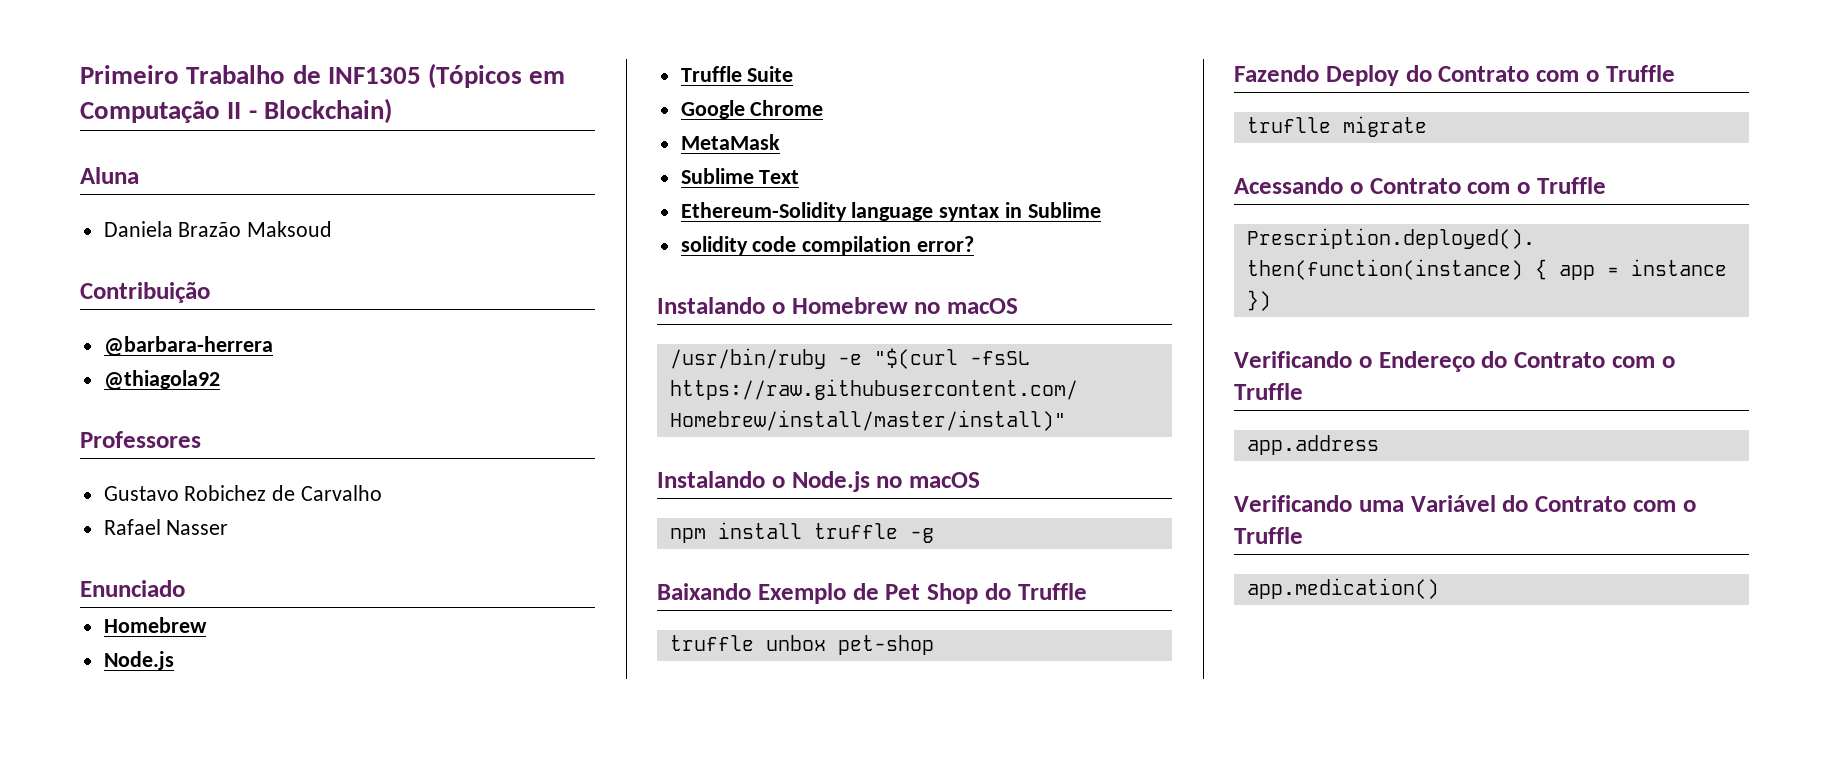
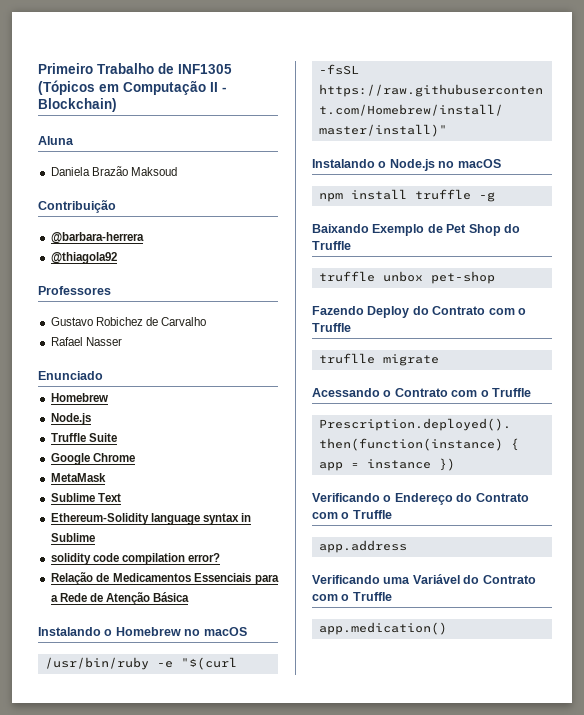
(975, 244) none -> [50,572,279,585] [50,592,190,605] // Relação de Medicamentos Essenciais para a Rede de Atenção Básica

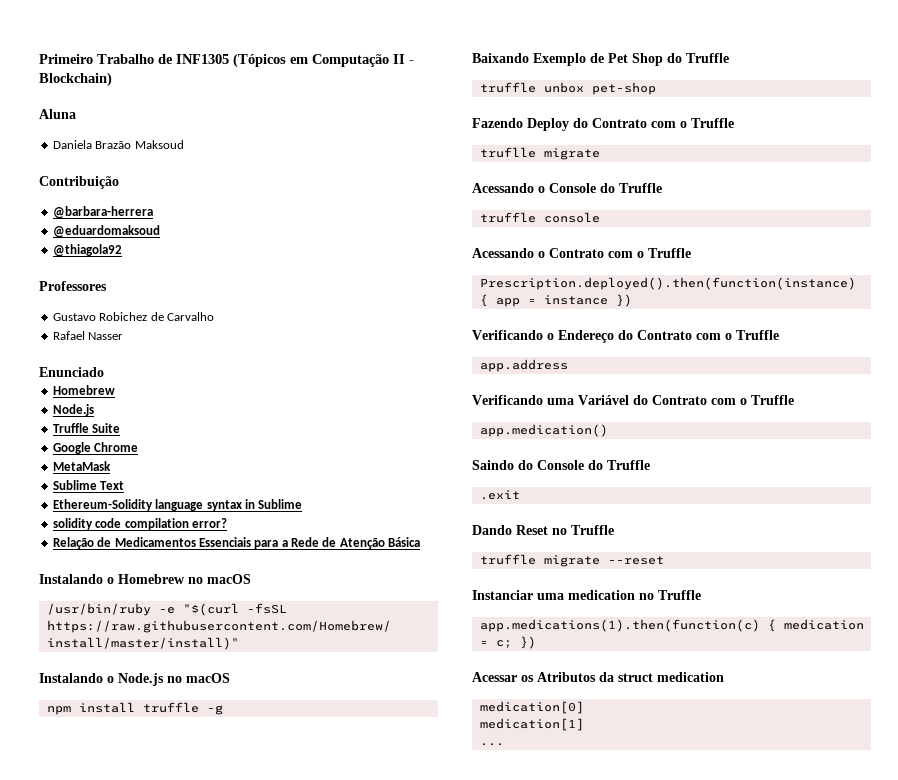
(144, 238) none -> [52,225,160,238] // @eduardomaksoud
(439, 360) none -> [472,183,662,193] [479,212,600,223] // Acessando o Console do Truffle // truffle console
(447, 628) none -> [472,460,650,470] [479,490,520,500] [472,525,614,535] [479,554,664,567] [472,590,701,600] [479,619,864,632] [479,636,536,649] [472,672,724,682] [479,701,584,714] [479,718,584,731] [479,743,504,746] // Saindo do Console do Truffle // .exit // Dando Reset no Truffle // truffle migrate --reset // Instanciar uma medication no Truffle // app.medications(1).then(function(c) { medication = c; }) // Acessar os Atributos da struct medication // medication[0] // medication[1] // ...

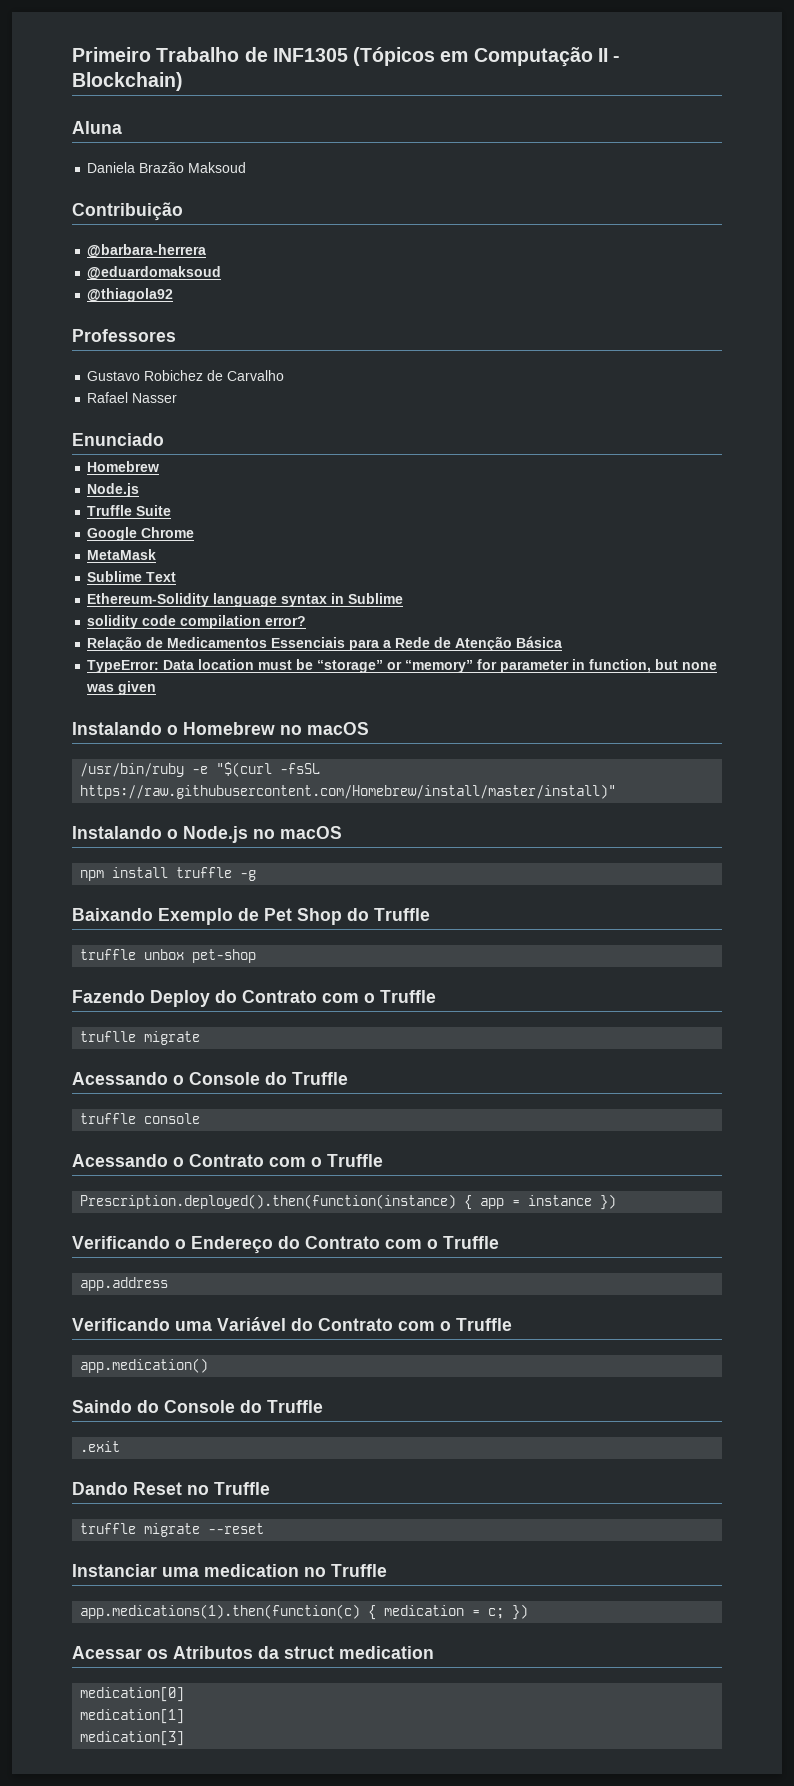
(421, 542) none -> [87,659,718,673] [86,681,157,695] // TypeError: Data location must be “storage” or “memory” for parameter in function, but none was given
[479,743,504,746] ... -> [80,1731,185,1746] medication[3]

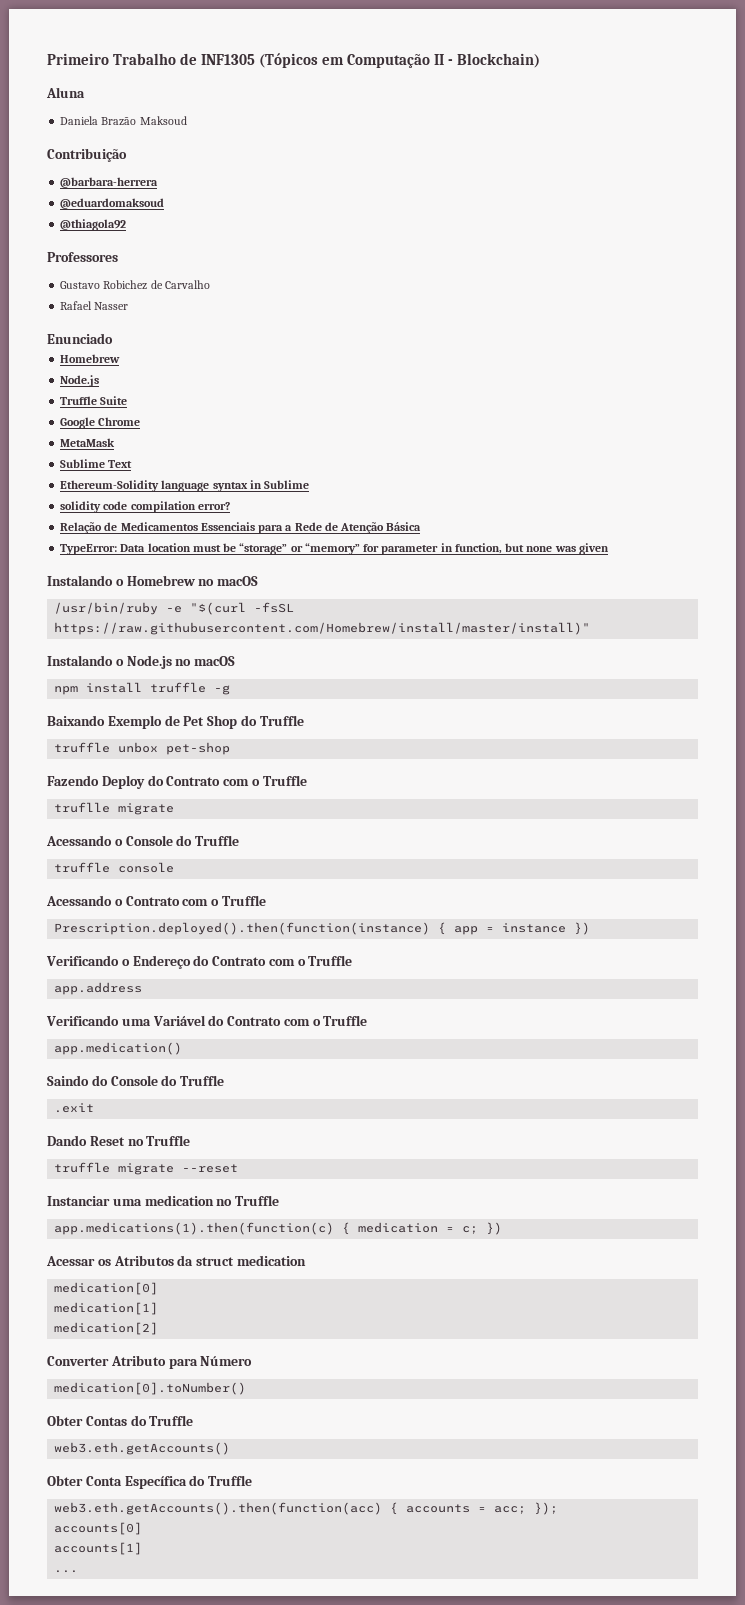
[80,1731,185,1746] medication[3] -> [54,1322,159,1335] [47,1355,253,1369] [54,1382,247,1395] [47,1415,194,1426] [54,1442,231,1455] [47,1475,253,1489] [54,1502,559,1515] [54,1522,143,1535] [54,1542,143,1555] [54,1570,79,1573] medication[2] // Converter Atributo para Número // medication[0].toNumber() // Obter Contas do Truffle // web3.eth.getAccounts() // Obter Conta Específica do Truffle // web3.eth.getAccounts().then(function(acc) { accounts = acc; }); // accounts[0] // accounts[1] // ...

